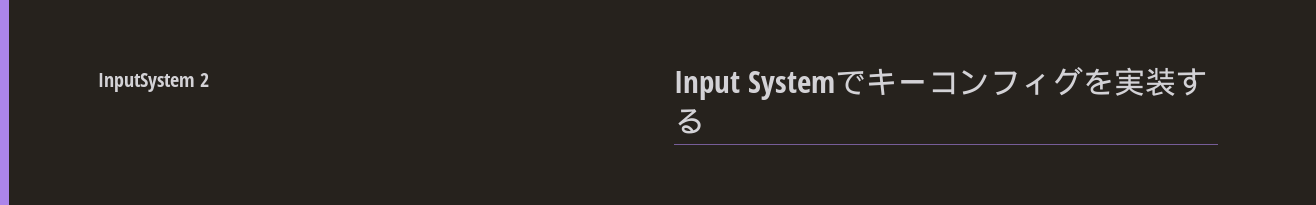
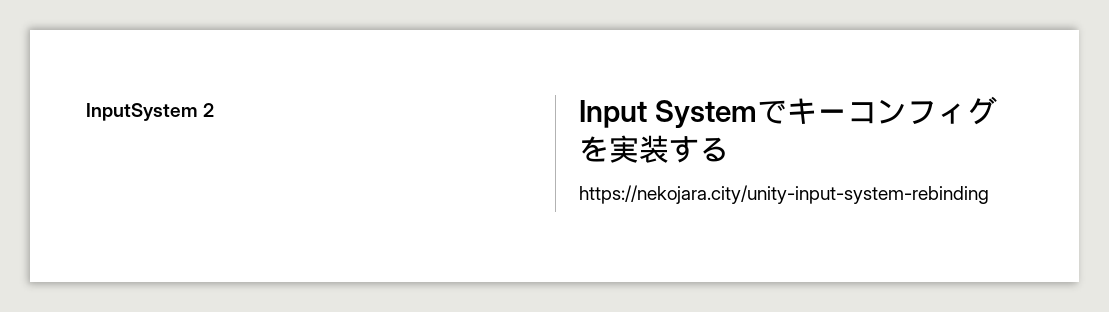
(705, 121) none -> [579,185,989,204] // https://nekojara.city/unity-input-system-rebinding

